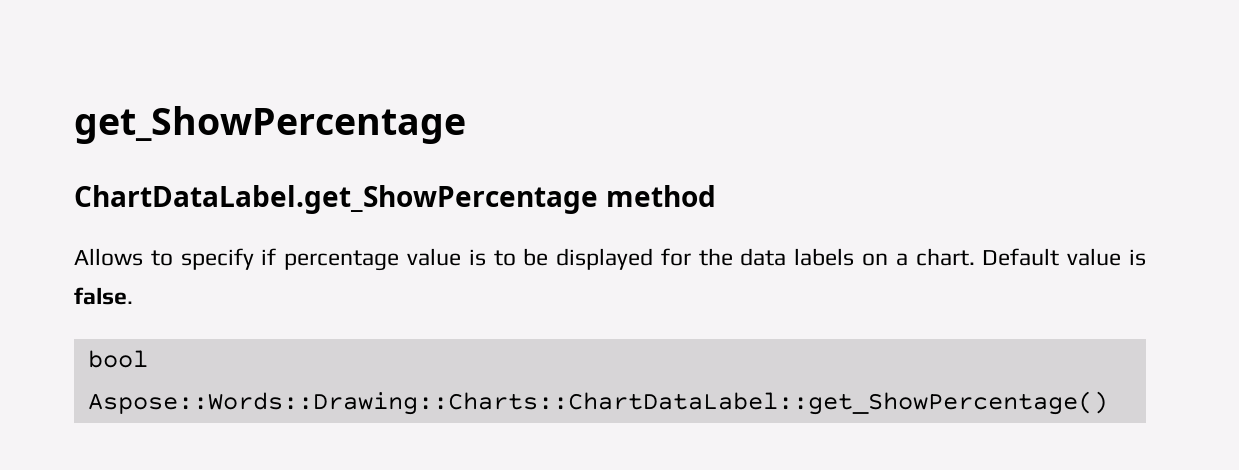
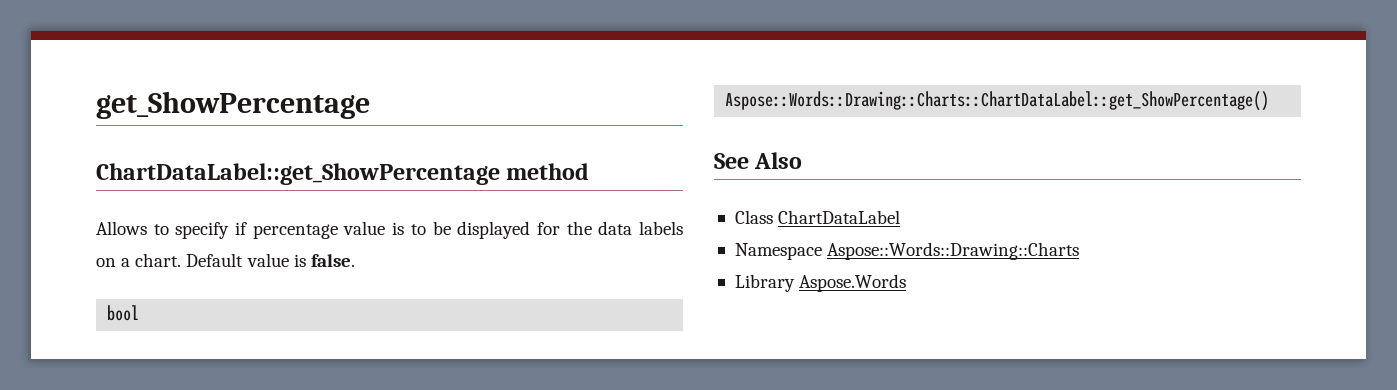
[74,185,598,214] ChartDataLabel.get_ShowPercentage -> [96,163,500,185] ChartDataLabel::get_ShowPercentage
(1108, 403) none -> [714,152,803,169] [734,210,901,224] [734,242,1080,260] [734,274,907,292] // See Also // Class ChartDataLabel // Namespace Aspose::Words::Drawing::Charts // Library Aspose.Words

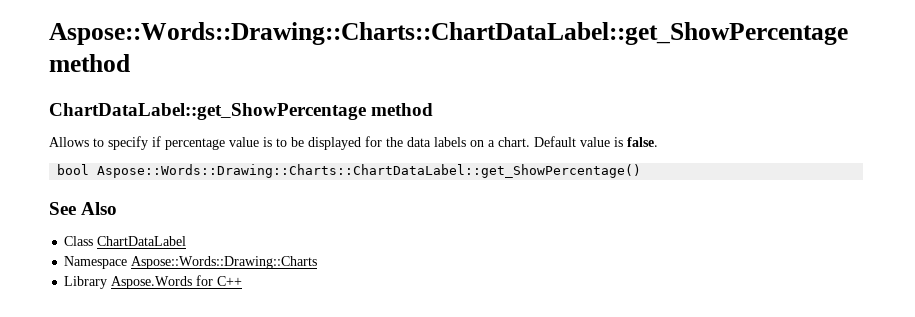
[96,91,370,119] get_ShowPercentage -> [49,22,848,45] [49,54,130,72] Aspose::Words::Drawing::Charts::ChartDataLabel::get_ShowPercentage method
(907, 283) none -> [196,275,243,286] for C++

